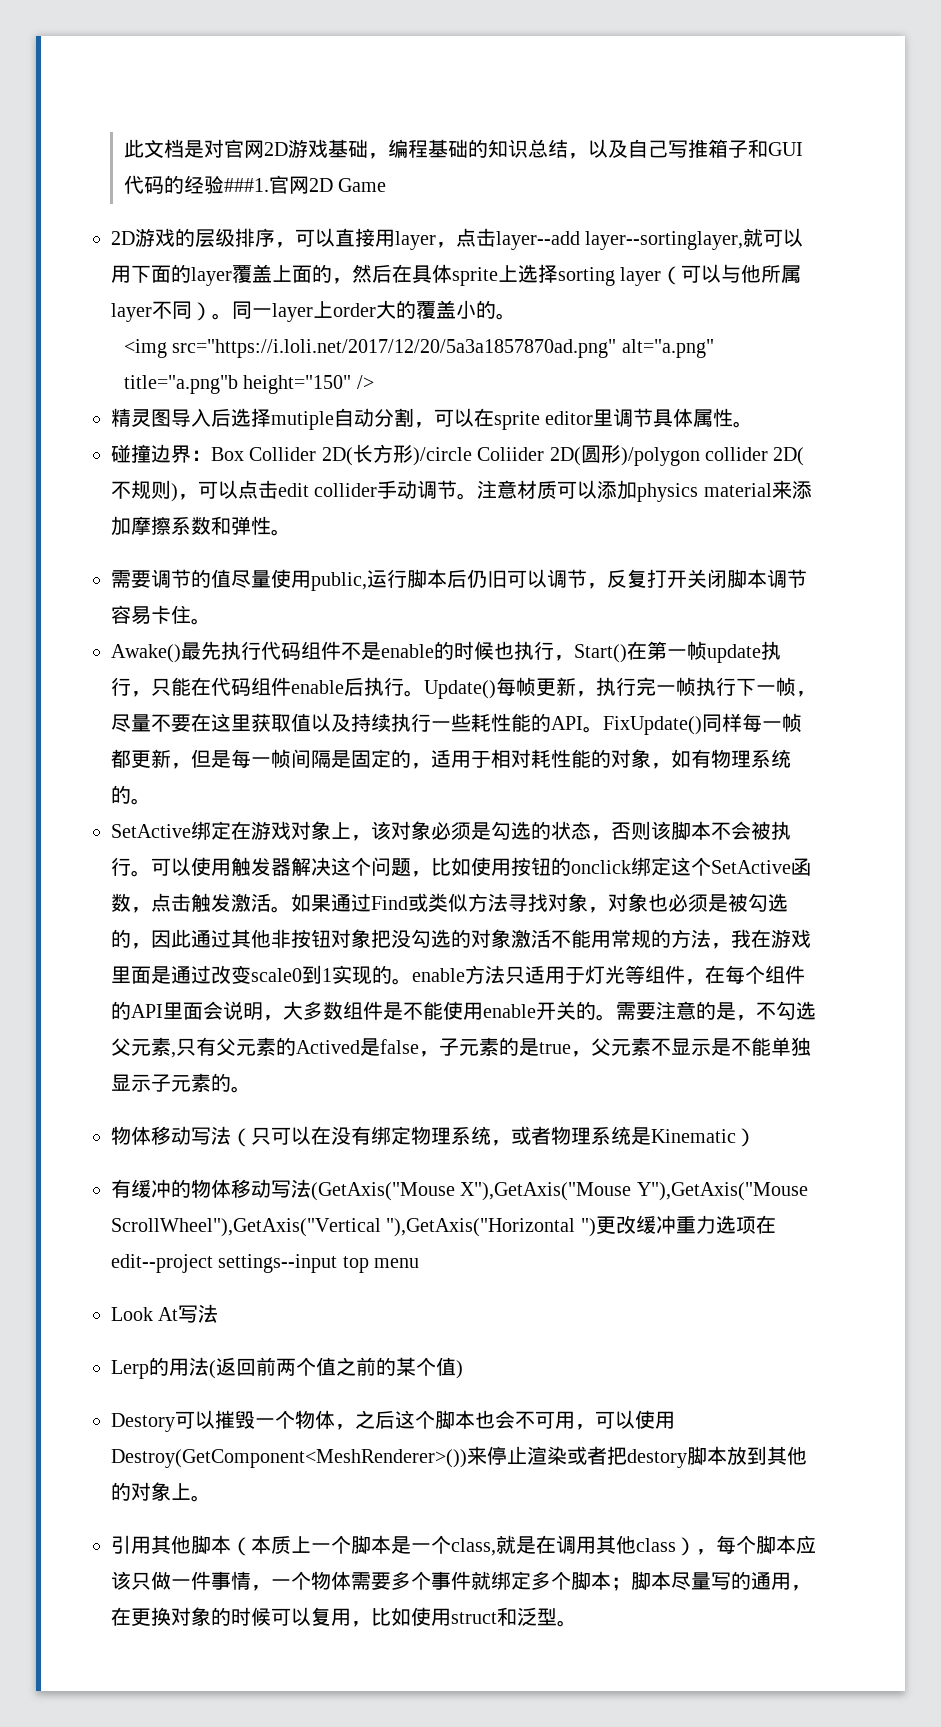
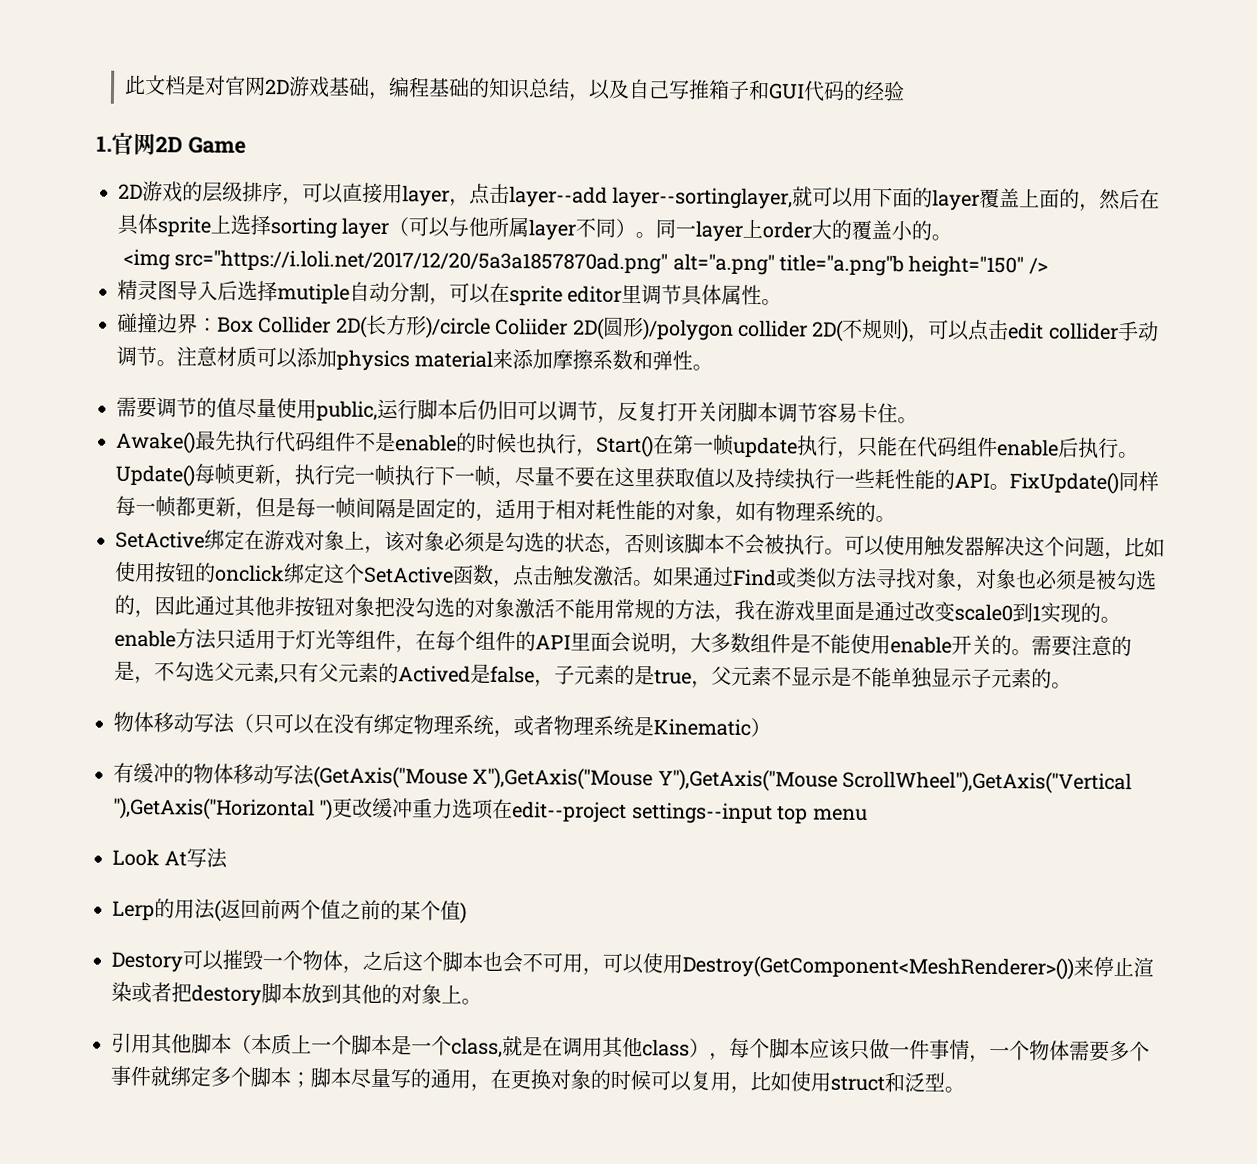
[223,178,269,192] ###1. -> [96,135,112,152] // 1.

